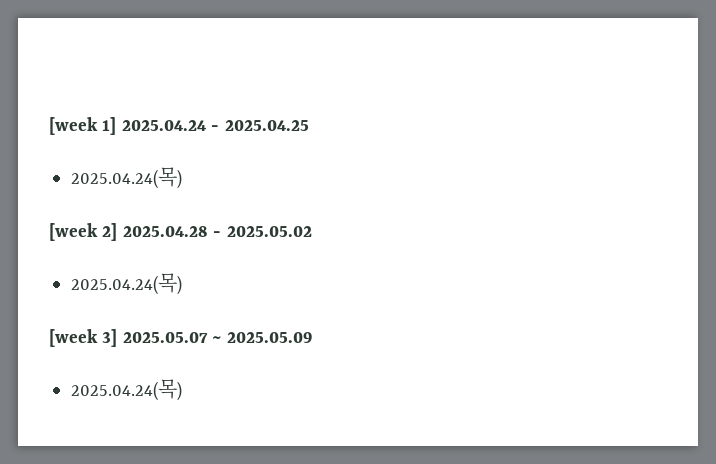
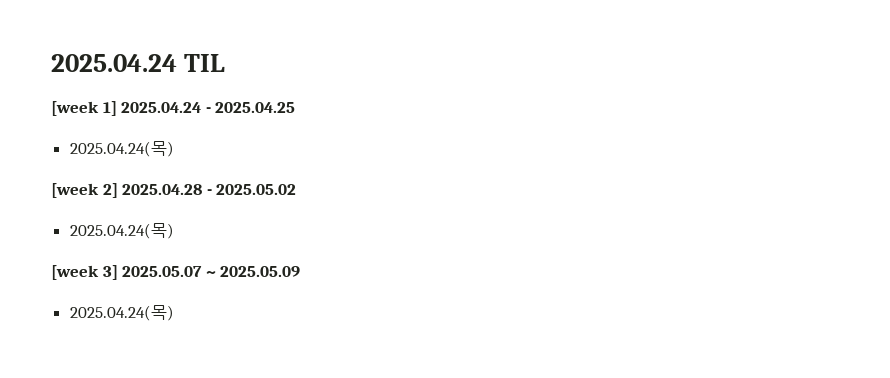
(49, 126) none -> [51,54,226,72] 2025.04.24 TIL //

